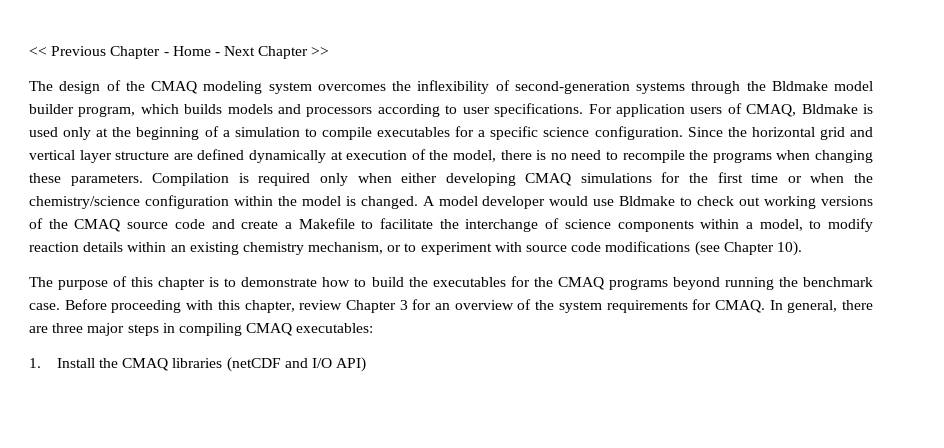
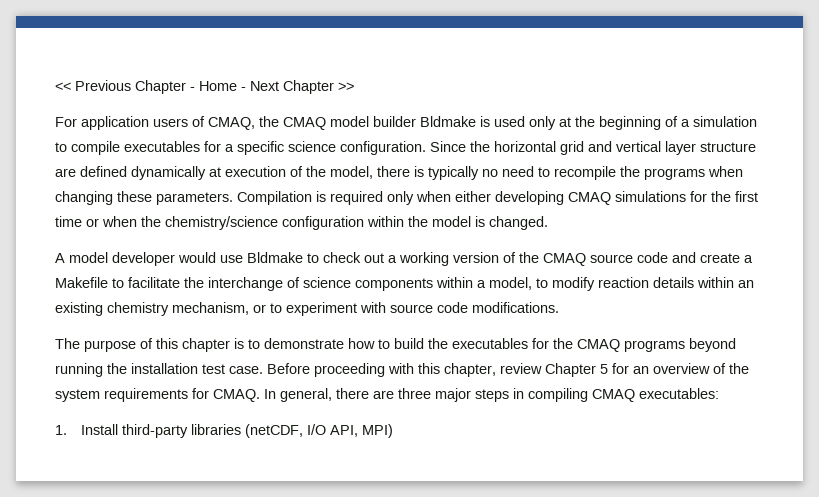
[29,80,873,94] [29,103,584,117] The design of the CMAQ modeling system overcomes the inflexibility of second-generation systems through the Bldmake model builder program, which builds models and processors according to user specifications. -> (354, 86) none
(797, 110) none -> [259,116,416,130] the CMAQ model builder
(547, 155) none -> [428,166,479,180] typically
(418, 202) none -> (548, 223) //
[764,196,874,209] working versions -> [388,252,499,266] a working version
[605,241,802,256] modifications (see Chapter 10). -> [472,302,559,313] modifications.
[802,277,873,287] benchmark -> [131,363,225,374] installation test
[399,300,408,310] 3 -> [600,364,608,374] 5
[99,357,367,372] the CMAQ libraries (netCDF and I/O API) -> [122,424,394,438] third-party libraries (netCDF, I/O API, MPI)

